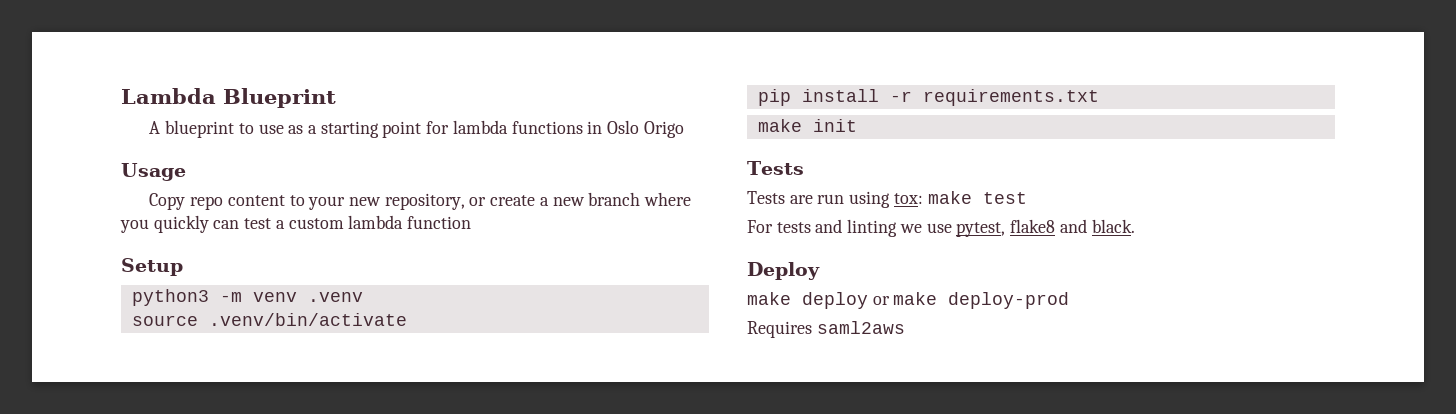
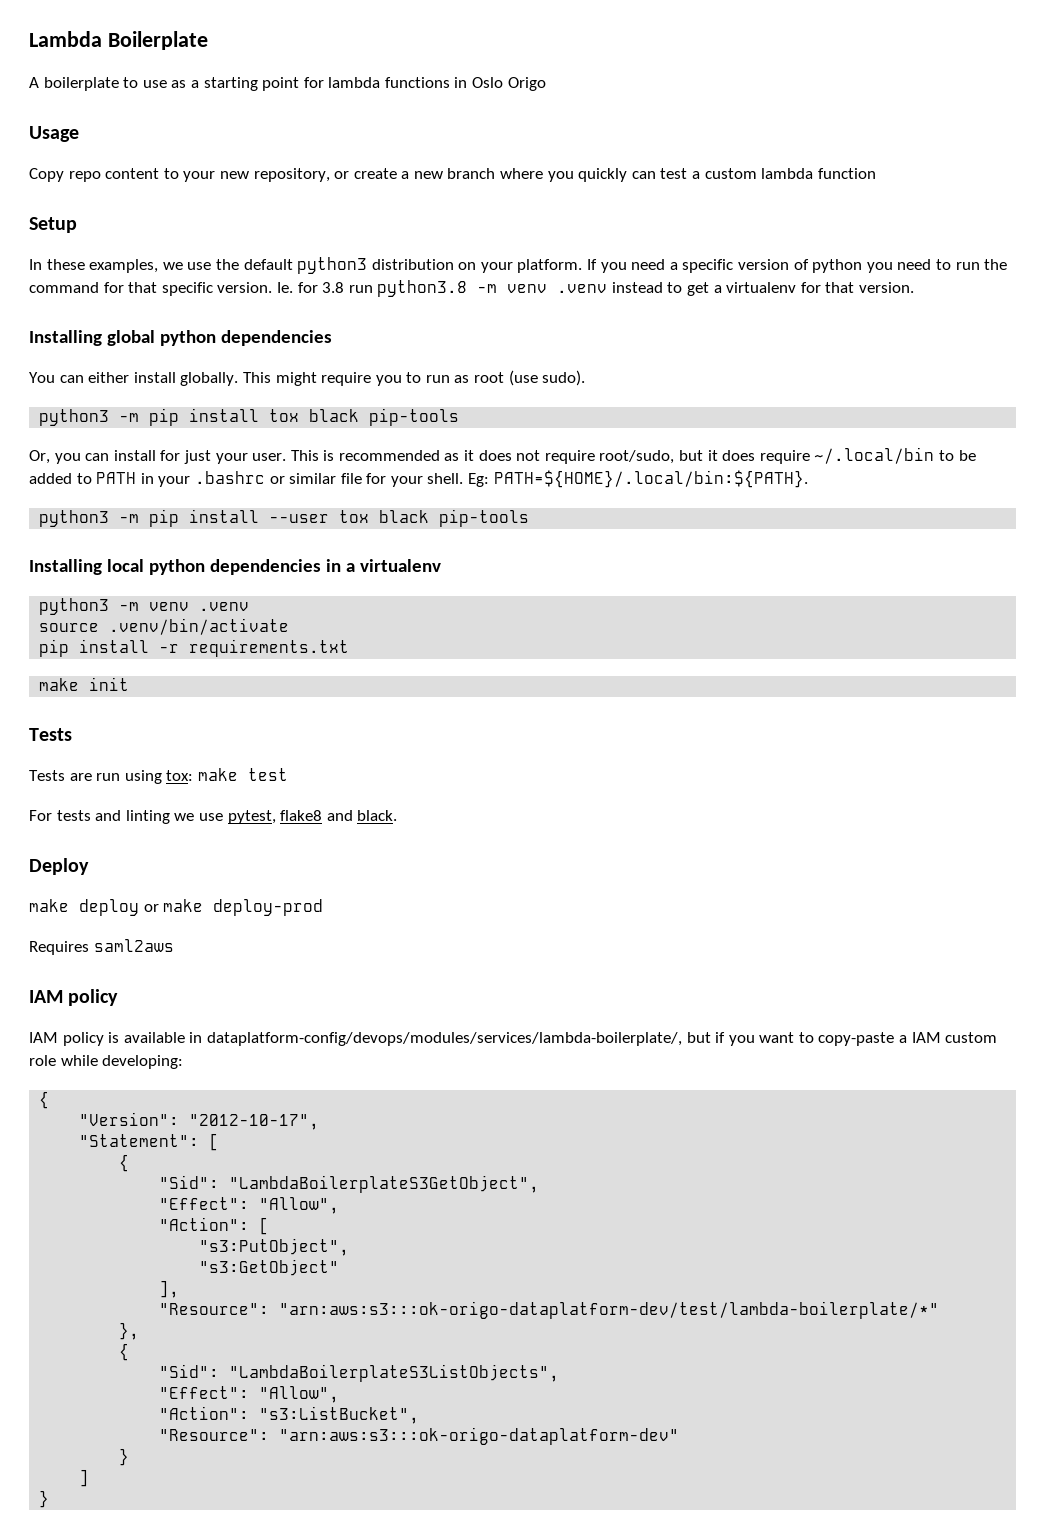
[223,88,336,108] Blueprint -> [107,31,208,50] Boilerplate
[165,120,235,138] blueprint -> [43,77,119,91] boilerplate
(183, 267) none -> [29,257,1008,274] [29,280,915,297] [29,330,332,346] [29,370,586,386] [39,408,460,426] [29,447,976,464] [29,470,808,488] [39,509,530,527] [29,559,441,575] // In these examples, we use the default python3 distribution on your platform. If you need a specific version of python you need to run the command for that specific version. Ie. for 3.8 run python3.8 -m venv .venv instead to get a virtualenv for that version. // Installing global python dependencies // You can either install globally. This might require you to run as root (use sudo). // python3 -m pip install tox black pip-tools // Or, you can install for just your user. This is recommended as it does not require root/sudo, but it does require ~/.local/bin to be added to PATH in your .bashrc or similar file for your shell. Eg: PATH=${HOME}/.local/bin:${PATH}. // python3 -m pip install --user tox black pip-tools // Installing local python dependencies in a virtualenv
(905, 327) none -> [29,989,119,1006] [29,1032,998,1046] [29,1055,184,1069] [39,1091,50,1109] [79,1112,320,1130] [79,1133,220,1151] [119,1154,130,1172] [159,1175,540,1193] [159,1197,340,1214] [159,1217,270,1235] [199,1238,350,1256] [199,1259,340,1276] [159,1280,180,1298] [159,1301,940,1319] [119,1322,140,1340] [119,1343,130,1361] [159,1364,560,1382] [159,1386,340,1403] [159,1406,420,1424] [159,1427,680,1445] [119,1448,130,1466] [79,1469,90,1487] [39,1490,50,1508] // IAM policy // IAM policy is available in dataplatform-config/devops/modules/services/lambda-boilerplate/, but if you want to copy-paste a IAM custom role while developing: // { // "Version": "2012-10-17", // "Statement": [ // { // "Sid": "LambdaBoilerplateS3GetObject", // "Effect": "Allow", // "Action": [ // "s3:PutObject", // "s3:GetObject" // ], // "Resource": "arn:aws:s3:::ok-origo-dataplatform-dev/test/lambda-boilerplate/*" // }, // { // "Sid": "LambdaBoilerplateS3ListObjects", // "Effect": "Allow", // "Action": "s3:ListBucket", // "Resource": "arn:aws:s3:::ok-origo-dataplatform-dev" // } // ] // }

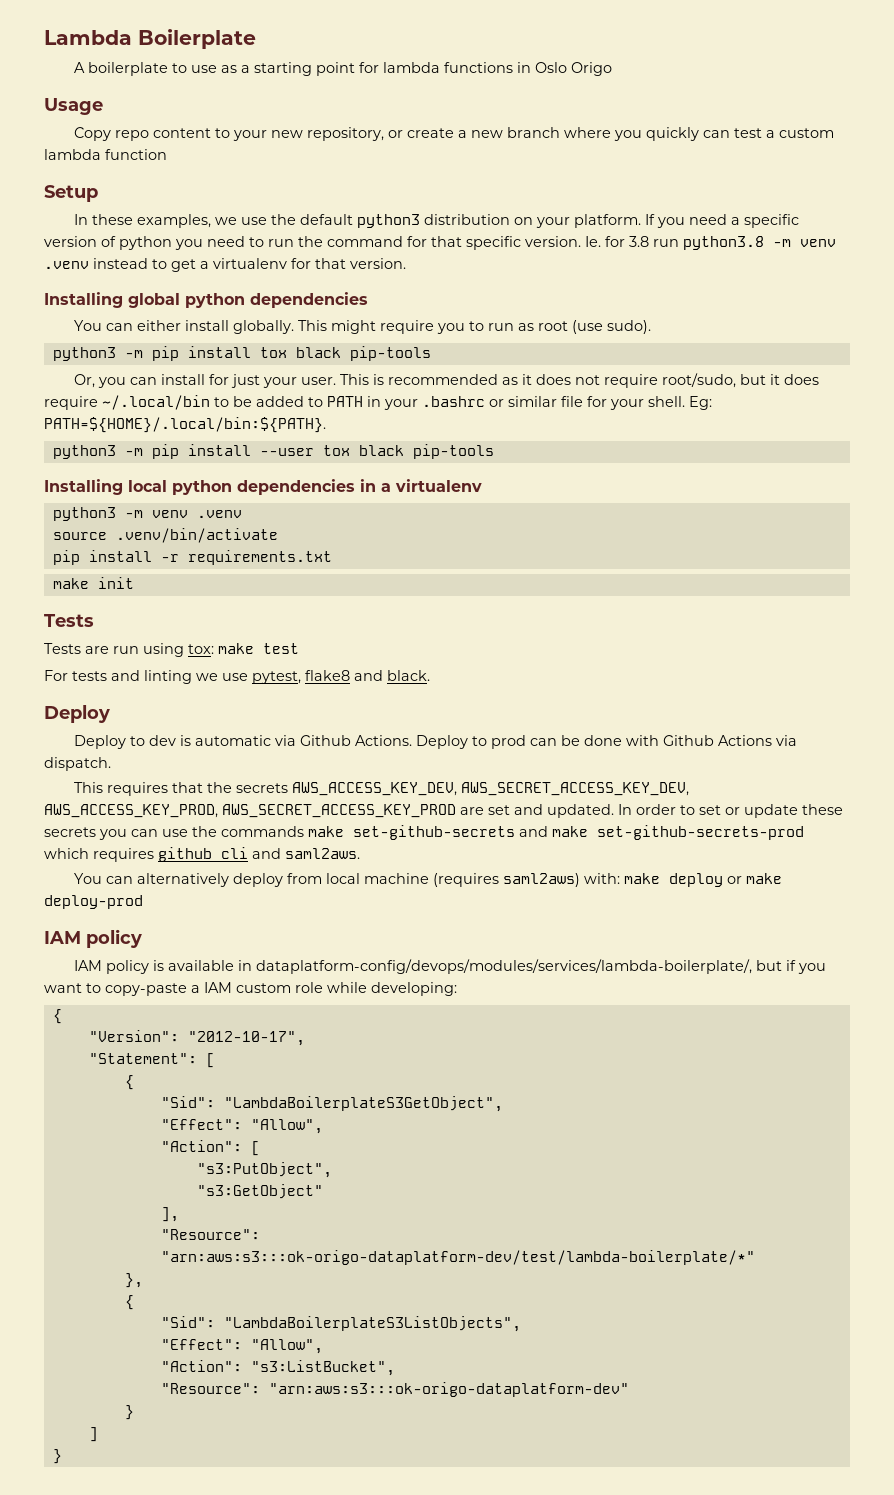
(89, 866) none -> [74,735,798,749] [44,757,111,771] [74,782,690,796] [44,804,843,818] [44,825,804,840] [44,847,360,862] [74,873,621,887] Deploy to dev is automatic via Github Actions. Deploy to prod can be done with Github Actions via dispatch. // This requires that the secrets AWS_ACCESS_KEY_DEV, AWS_SECRET_ACCESS_KEY_DEV, AWS_ACCESS_KEY_PROD, AWS_SECRET_ACCESS_KEY_PROD are set and updated. In order to set or update these secrets you can use the commands make set-github-secrets and make set-github-secrets-prod which requires github cli and saml2aws. // You can alternatively deploy from local machine (requires saml2aws) with:
[29,939,174,955] // Requires saml2aws -> (143, 902) none

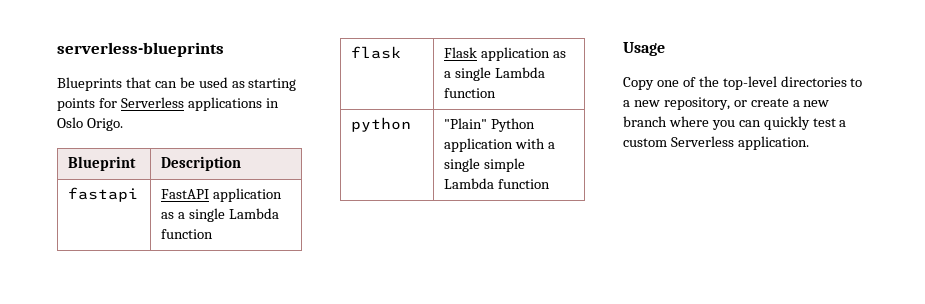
[44,29,256,49] [74,62,613,76] [44,98,103,115] [74,127,268,141] Lambda Boilerplate // A boilerplate to use as a starting point for lambda functions in Oslo Origo // Usage // Copy repo content to your -> [57,42,224,57] [57,77,297,91] [57,97,279,111] [57,117,123,131] [68,156,137,171] [161,156,242,171] [68,187,139,202] [161,188,282,202] [161,208,279,222] [161,229,214,239] [351,46,402,59] [444,47,566,61] [444,67,545,81] [444,88,497,98] [351,117,412,132] [444,118,535,132] [444,138,555,152] [444,158,525,172] [444,178,550,189] [623,42,665,56] [623,76,863,90] [623,100,630,107] serverless-blueprints // Blueprints that can be used as starting points for Serverless applications in Oslo Origo. // Blueprint | Description // fastapi | FastAPI application as a single Lambda function // flask | Flask application as a single Lambda function // python | "Plain" Python application with a single simple Lambda function // Usage // Copy one of the top-level directories to a
[646,127,731,141] quickly can -> [738,116,810,130] can quickly
[44,149,167,160] [44,185,98,202] [74,214,800,228] [44,236,836,250] [44,258,406,272] [44,292,368,308] [74,320,652,334] [52,346,431,361] [74,373,820,388] [44,395,712,410] [44,417,326,433] [52,444,494,459] [44,479,482,495] [52,507,242,521] [52,528,278,543] [52,550,332,565] [52,577,134,589] [44,614,94,627] [44,643,299,657] [44,670,430,684] [44,705,110,723] [74,735,798,749] [44,757,111,771] [74,782,690,796] [44,804,843,818] [44,825,804,840] [44,847,360,862] [74,873,783,887] [44,895,143,909] [44,929,142,948] [74,959,827,974] [44,982,457,996] [52,1009,62,1024] [88,1030,305,1046] [88,1053,215,1068] [124,1075,134,1090] [160,1096,503,1112] [160,1119,323,1134] [160,1140,260,1156] [196,1162,332,1178] [196,1184,323,1199] [160,1207,179,1222] [160,1229,260,1240] [160,1250,755,1265] [124,1273,143,1288] [124,1295,134,1310] [160,1316,521,1332] [160,1339,323,1354] [160,1360,395,1376] [160,1382,629,1397] [124,1405,134,1420] [88,1427,98,1442] [52,1449,62,1464] lambda function // Setup // In these examples, we use the default python3 distribution on your platform. If you need a specific version of python you need to run the command for that specific version. Ie. for 3.8 run python3.8 -m venv .venv instead to get a virtualenv for that version. // Installing global python dependencies // You can either install globally. This might require you to run as root (use sudo). // python3 -m pip install tox black pip-tools // Or, you can install for just your user. This is recommended as it does not require root/sudo, but it does require ~/.local/bin to be added to PATH in your .bashrc or similar file for your shell. Eg: PATH=${HOME}/.local/bin:${PATH}. // python3 -m pip install --user tox black pip-tools // Installing local python dependencies in a virtualenv // python3 -m venv .venv // source .venv/bin/activate // pip install -r requirements.txt // make init // Tests // Tests are run using tox: make test // For tests and linting we use pytest, flake8 and black. // Deploy // Deploy to dev is automatic via Github Actions. Deploy to prod can be done with Github Actions via dispatch. // This requires that the secrets AWS_ACCESS_KEY_DEV, AWS_SECRET_ACCESS_KEY_DEV, AWS_ACCESS_KEY_PROD, AWS_SECRET_ACCESS_KEY_PROD are set and updated. In order to set or update these secrets you can use the commands make set-github-secrets and make set-github-secrets-prod which requires github cli and saml2aws. // You can alternatively deploy from local machine (requires saml2aws) with: make deploy or make deploy-prod // IAM policy // IAM policy is available in dataplatform-config/devops/modules/services/lambda-boilerplate/, but if you want to copy-paste a IAM custom role while developing: // { // "Version": "2012-10-17", // "Statement": [ // { // "Sid": "LambdaBoilerplateS3GetObject", // "Effect": "Allow", // "Action": [ // "s3:PutObject", // "s3:GetObject" // ], // "Resource": "arn:aws:s3:::ok-origo-dataplatform-dev/test/lambda-boilerplate/*" // }, // { // "Sid": "LambdaBoilerplateS3ListObjects", // "Effect": "Allow", // "Action": "s3:ListBucket", // "Resource": "arn:aws:s3:::ok-origo-dataplatform-dev" // } // ] // } -> [670,136,809,150] Serverless application.

